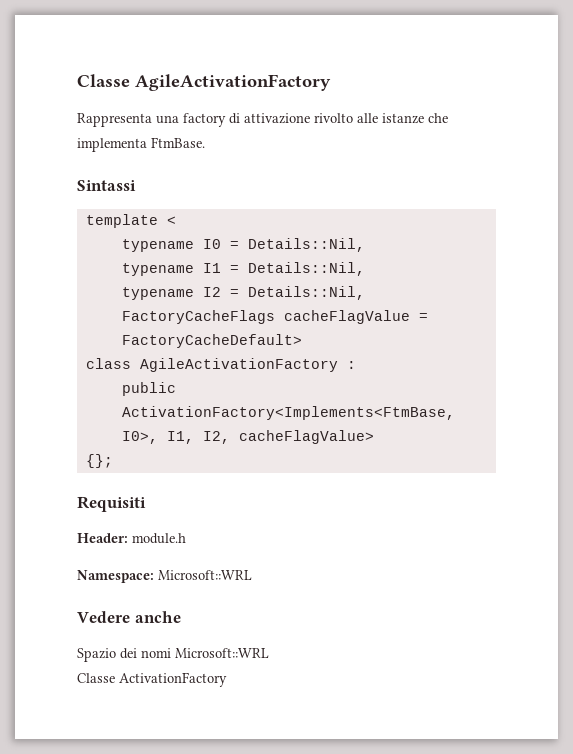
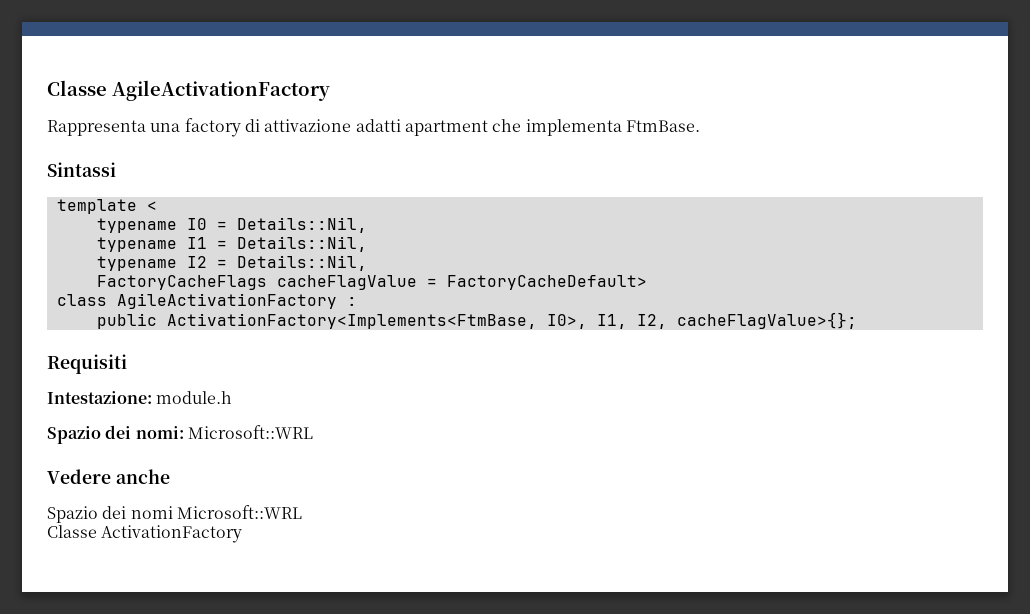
[314,113,424,124] rivolto alle istanze -> [355,119,488,136] adatti apartment
[238,430,374,444] [85,454,113,468] cacheFlagValue> // {}; -> [676,312,857,329] cacheFlagValue>{};
[77,533,128,543] Header: -> [47,391,152,404] Intestazione:
[77,570,154,583] Namespace: -> [47,425,184,444] Spazio dei nomi:

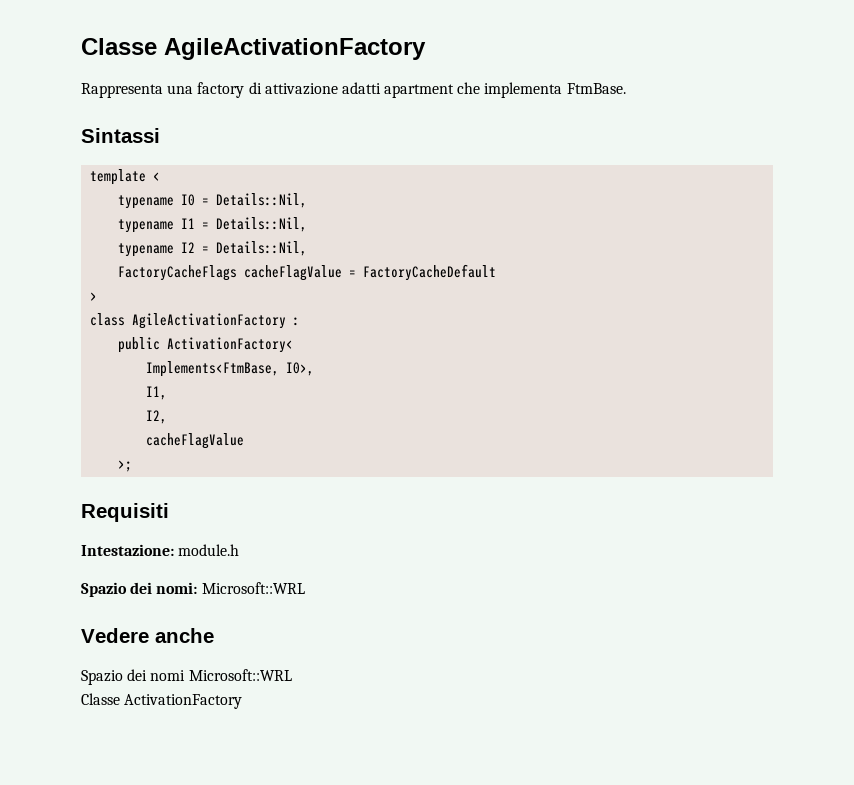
[446,275,647,290] FactoryCacheDefault> -> [363,264,497,281] [90,292,98,301] FactoryCacheDefault // >
[166,313,537,329] ActivationFactory<Implements<FtmBase, -> [167,337,294,353] [146,361,280,377] ActivationFactory< // Implements<FtmBase,
(587, 321) none -> (315, 369) //
(627, 321) none -> (168, 393) //
[676,312,857,329] cacheFlagValue>{}; -> [146,433,245,449] [118,460,133,472] // cacheFlagValue // >;

